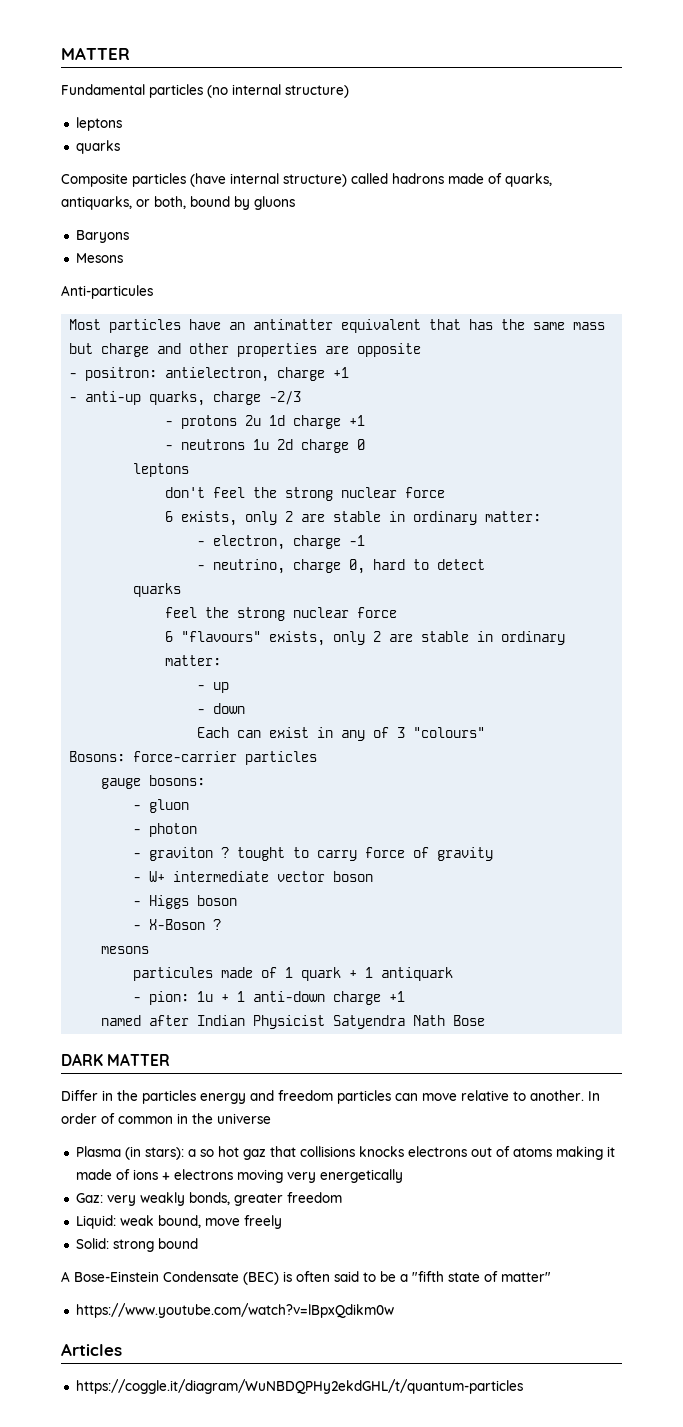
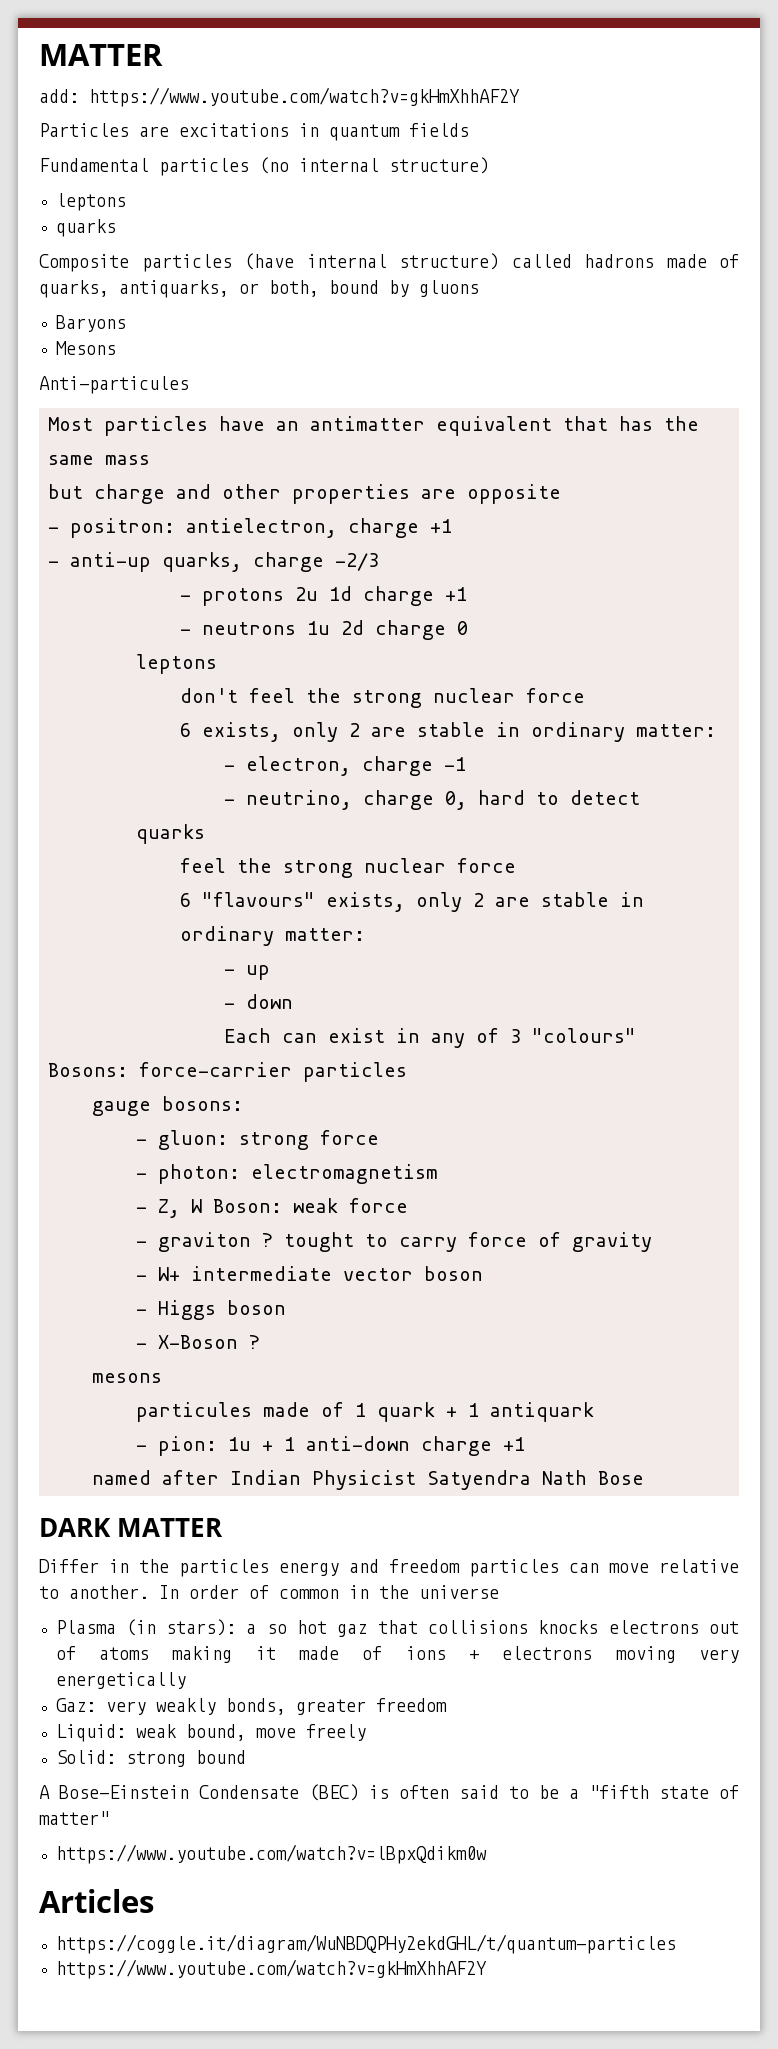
[61,47,130,60] MATTER -> [39,44,163,66] [39,87,520,107] [39,123,469,141] MATTER // add: https://www.youtube.com/watch?v=gkHmXhhAF2Y // Particles are excitations in quantum fields
[149,799,190,813] [133,823,198,837] gluon // - photon -> [158,1130,379,1150] [136,1164,438,1184] [136,1198,408,1218] gluon: strong force // - photon: electromagnetism // - Z, W Boson: weak force
(523, 1386) none -> [55,1959,487,1979] // https://www.youtube.com/watch?v=gkHmXhhAF2Y

